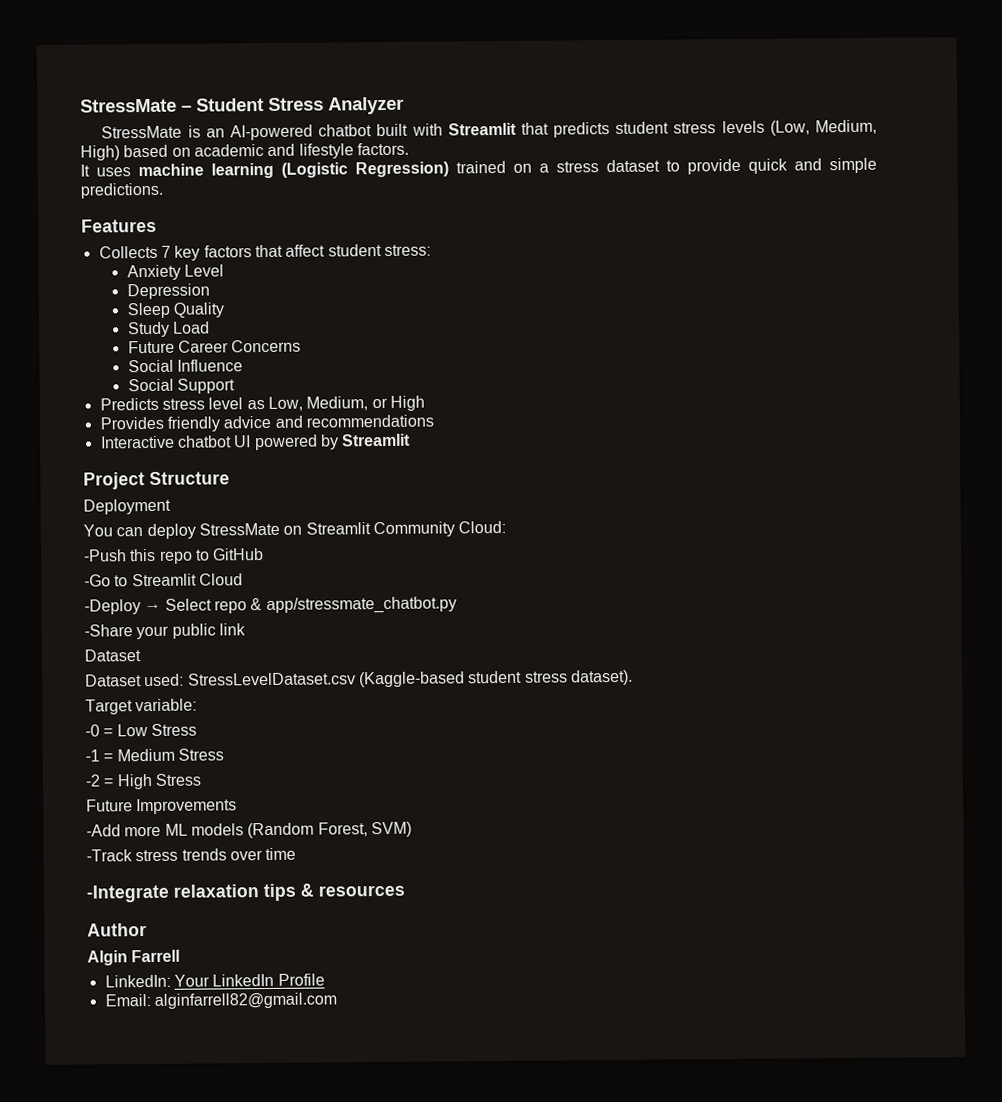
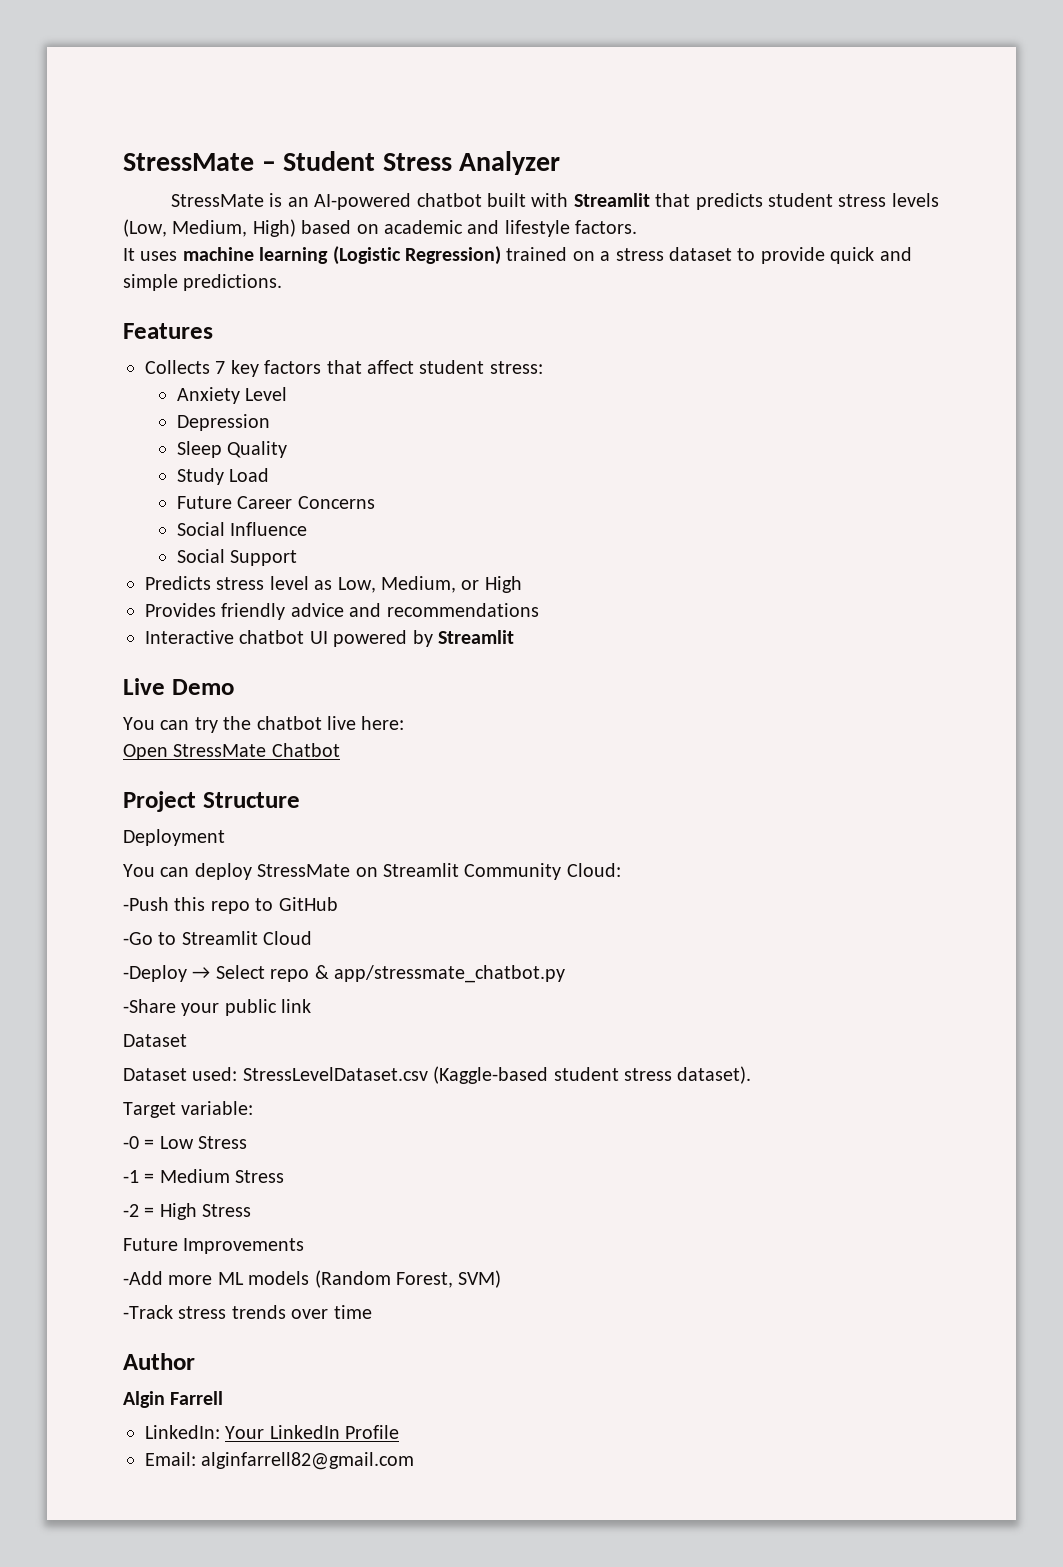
(412, 440) none -> [123,678,234,695] [123,716,405,733] [123,743,340,760] // Live Demo // You can try the chatbot live here: // Open StressMate Chatbot
[86,883,405,903] // -Integrate relaxation tips & resources -> (372, 1312) none

